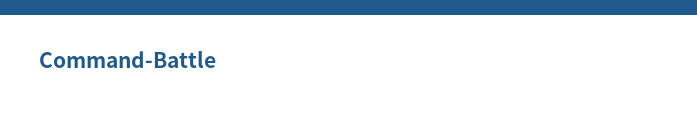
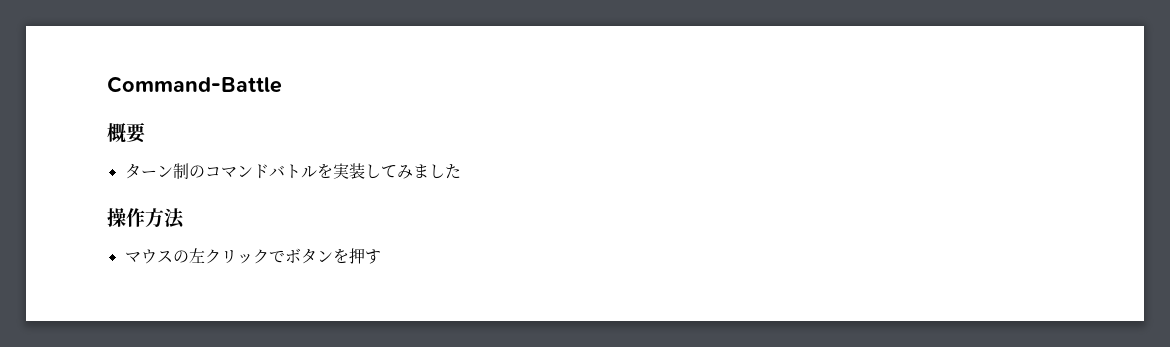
(216, 59) none -> [107,123,146,143] [124,163,461,179] [107,208,185,229] [124,248,381,264] // 概要 // ターン制のコマンドバトルを実装してみました // 操作方法 // マウスの左クリックでボタンを押す

